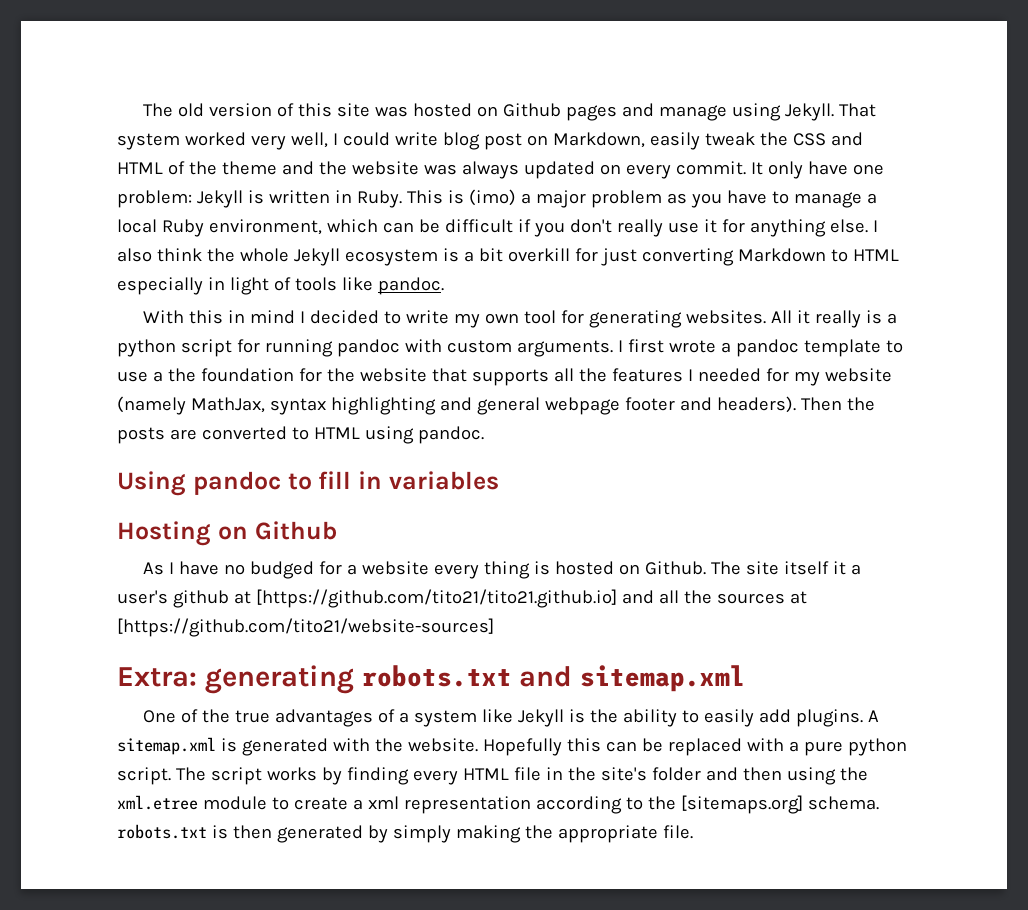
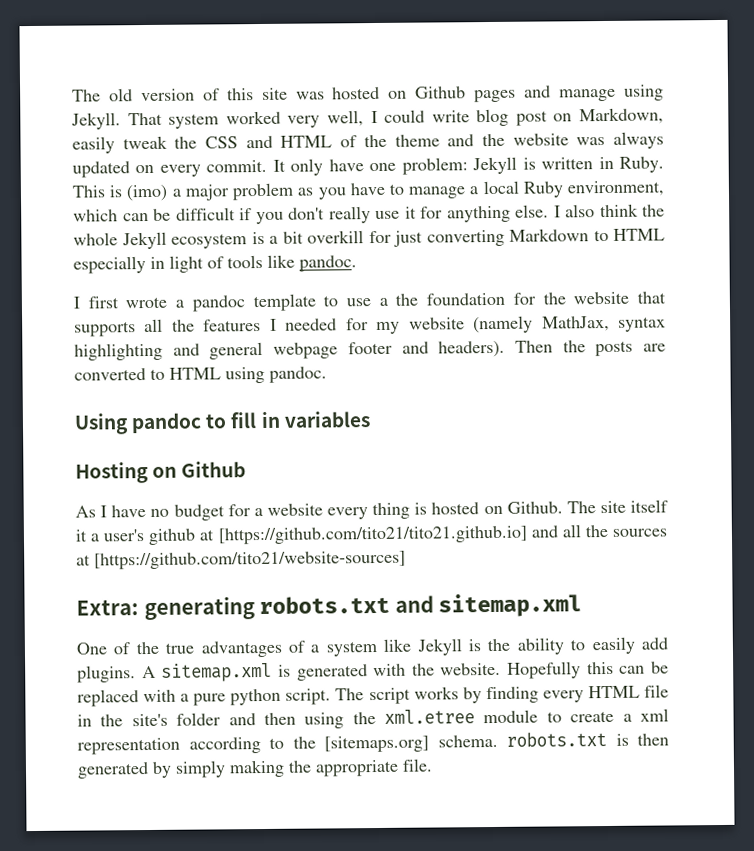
[142,310,897,328] [117,339,613,357] With this in mind I decided to write my own tool for generating websites. All it really is a python script for running pandoc with custom arguments. -> (357, 263) none
[249,561,314,579] budged -> [173,504,225,521] budget

